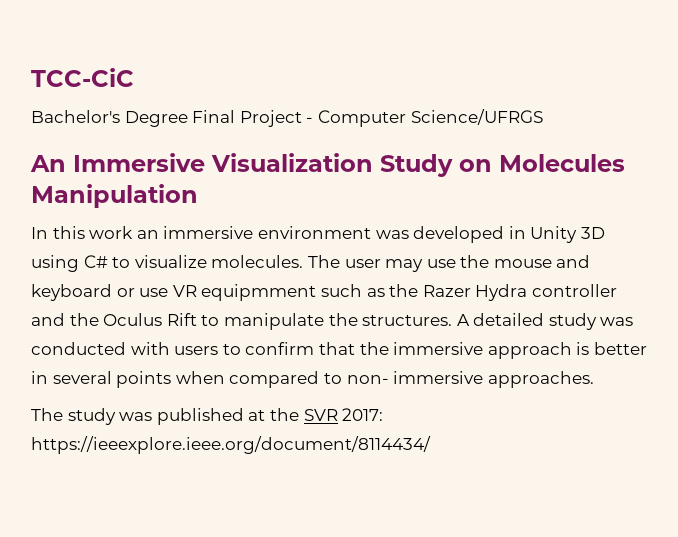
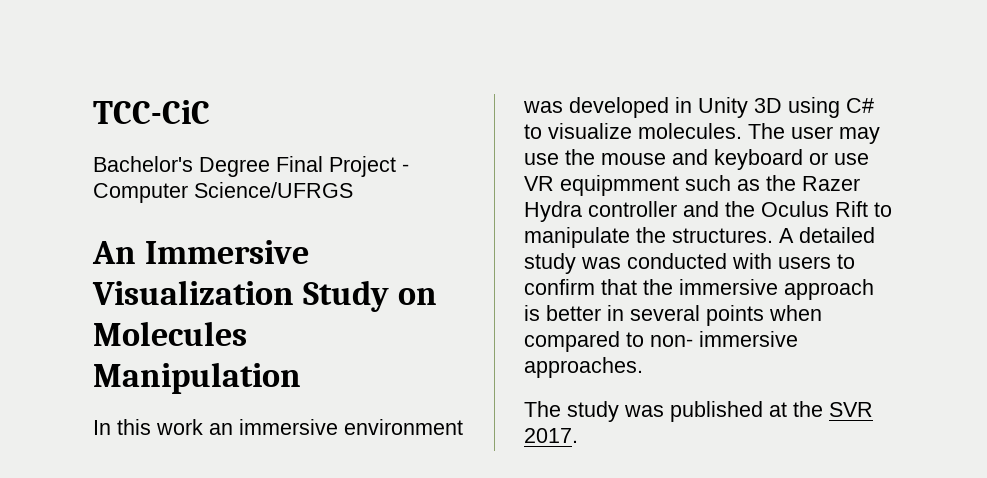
[342,408,384,421] [31,436,431,454] 2017: https://ieeexplore.ieee.org/document/8114434/ -> [524,428,578,443] 2017.

